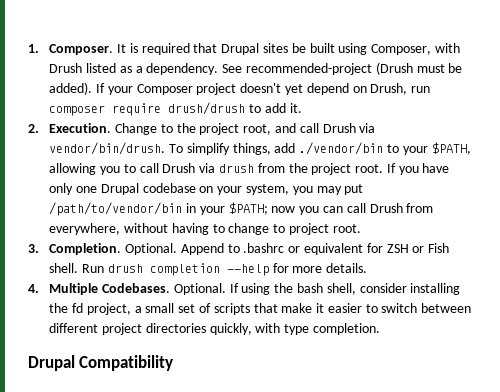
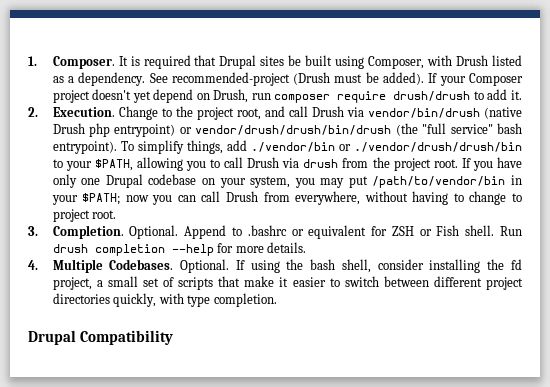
[49,142,166,155] vendor/bin/drush. -> [367,107,522,119] [52,123,522,137] [52,141,117,154] vendor/bin/drush (native Drush php entrypoint) or vendor/drush/drush/bin/drush (the "full service" bash entrypoint).
(384, 148) none -> [338,142,522,152] or ./vendor/drush/drush/bin

